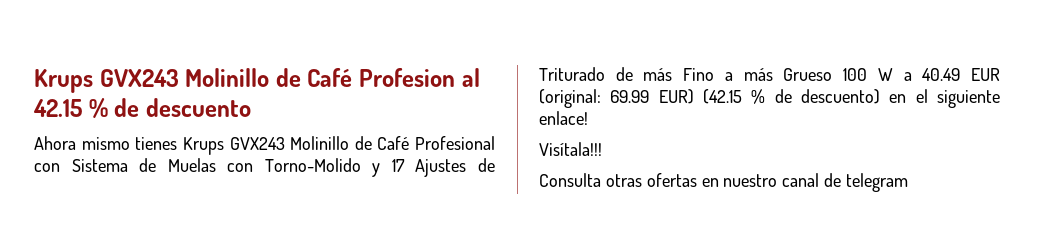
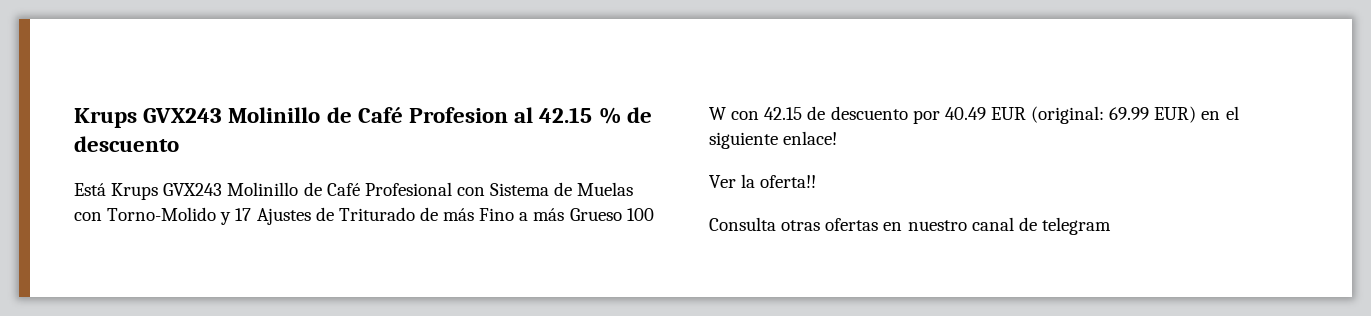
[34,136,178,150] Ahora mismo tienes -> [74,183,106,196] Está
[903,72,912,81] a -> [731,106,940,124] con 42.15 de descuento por
[703,89,880,104] (42.15 % de descuento) -> (1197, 114) none
[539,142,602,156] Visítala!!! -> [709,174,817,188] Ver la oferta!!

